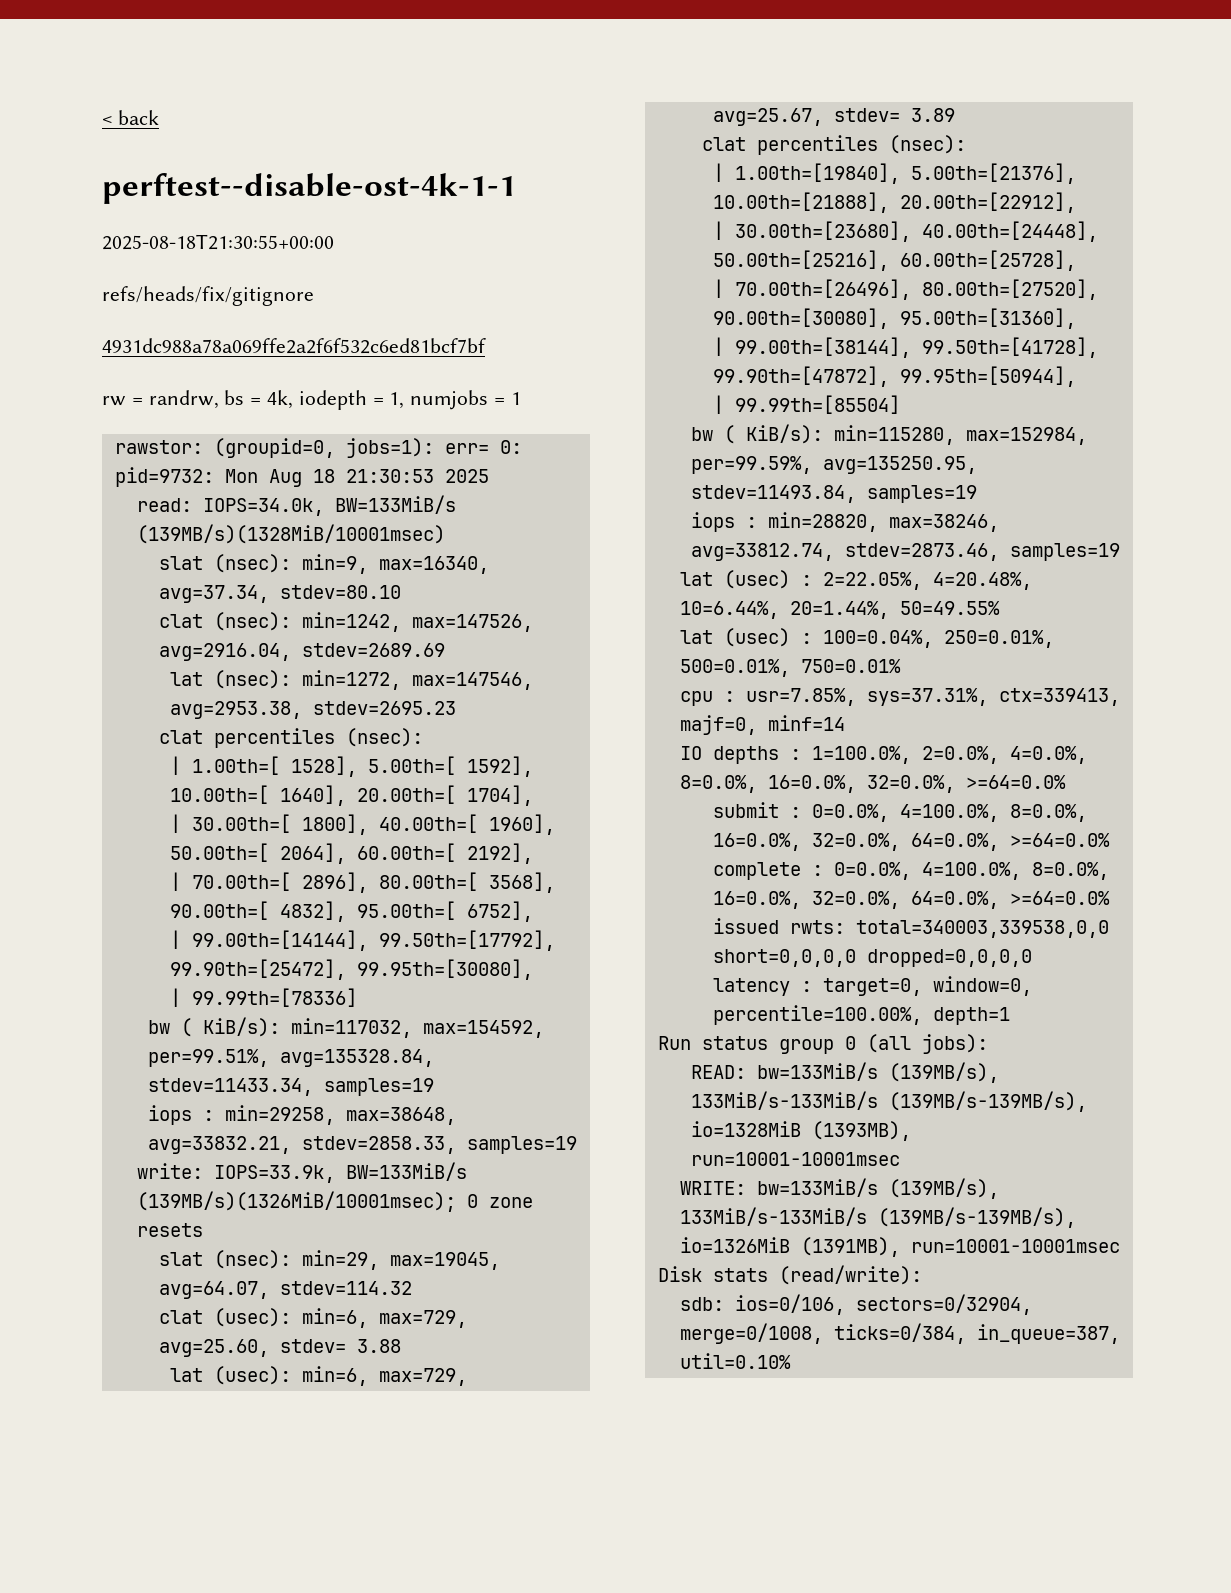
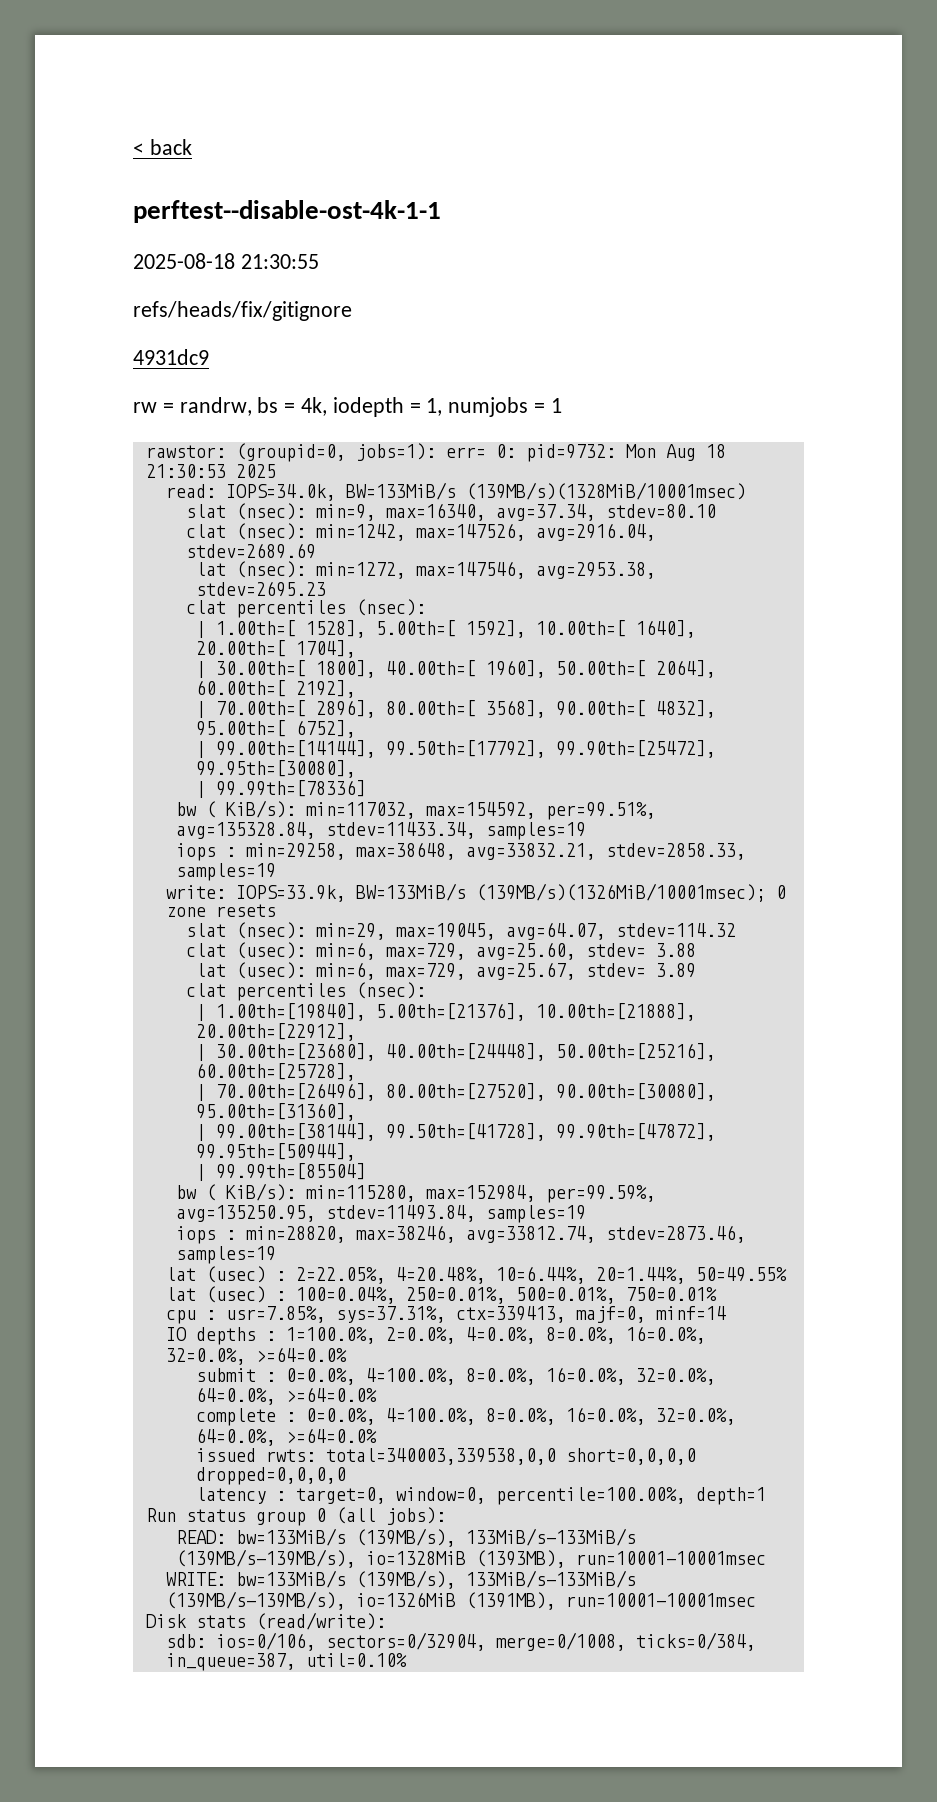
[102,234,334,250] 2025-08-18T21:30:55+00:00 -> [133,253,319,269] 2025-08-18 21:30:55
[102,338,486,354] 4931dc988a78a069ffe2a2f6f532c6ed81bcf7bf -> [133,349,209,365] 4931dc9

